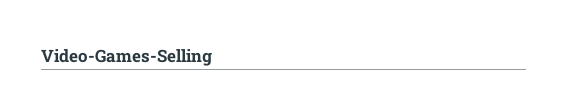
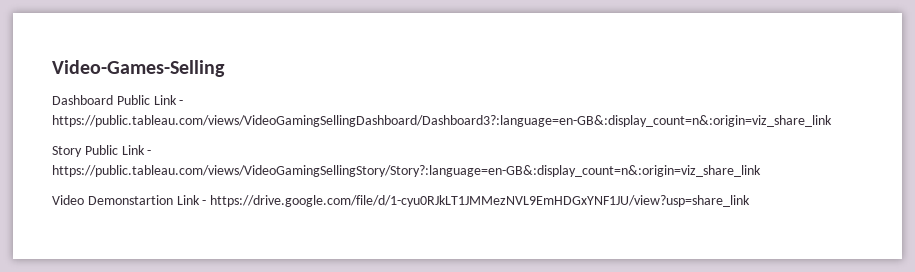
(212, 57) none -> [52,95,184,105] [52,115,832,127] [52,145,152,157] [52,165,761,177] [52,195,751,207] // Dashboard Public Link - https://public.tableau.com/views/VideoGamingSellingDashboard/Dashboard3?:language=en-GB&:display_count=n&:origin=viz_share_link // Story Public Link - https://public.tableau.com/views/VideoGamingSellingStory/Story?:language=en-GB&:display_count=n&:origin=viz_share_link // Video Demonstartion Link - https://drive.google.com/file/d/1-cyu0RJkLT1JMMezNVL9EmHDGxYNF1JU/view?usp=share_link

